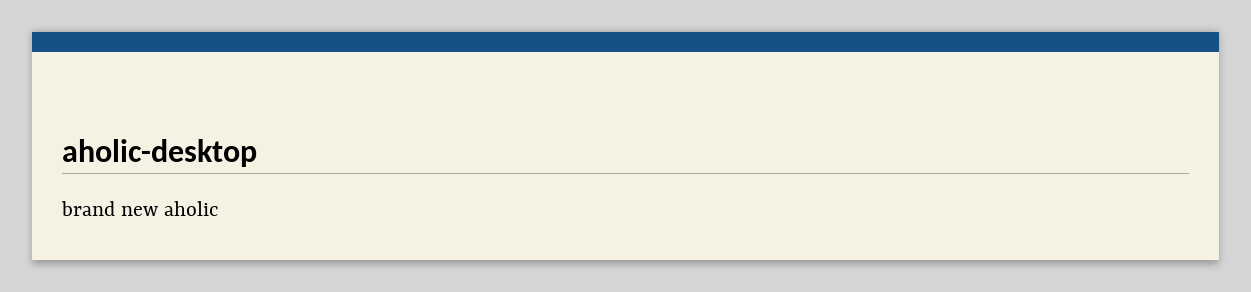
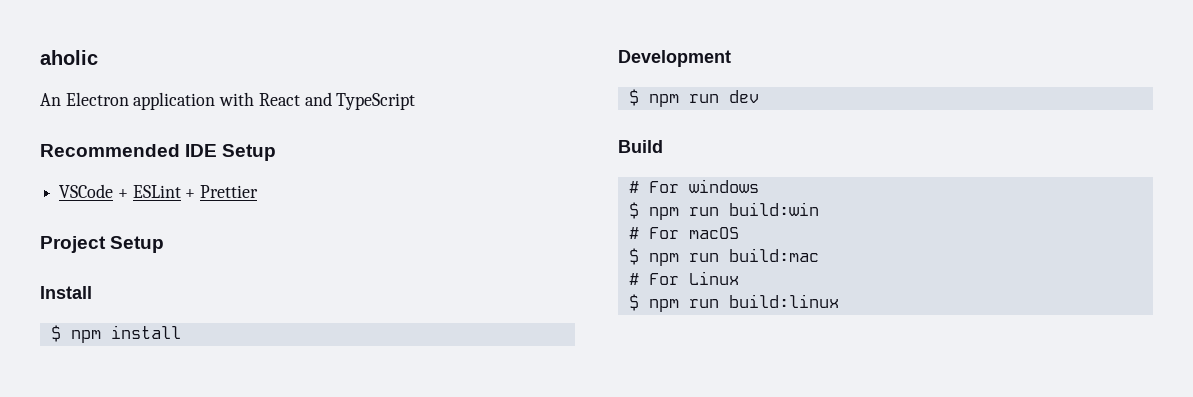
[62,139,257,167] [61,201,219,216] aholic-desktop // brand new aholic -> [40,50,98,65] [40,92,416,110] [40,144,277,161] [59,184,259,198] [40,236,165,253] [40,286,92,299] [50,325,181,343] [618,50,731,67] [628,89,759,107] [618,140,663,153] [628,179,759,193] [628,202,819,220] [628,227,739,239] [628,248,819,266] [628,271,739,285] [628,294,839,312] aholic // An Electron application with React and TypeScript // Recommended IDE Setup // VSCode + ESLint + Prettier // Project Setup // Install // $ npm install // Development // $ npm run dev // Build // # For windows // $ npm run build:win // # For macOS // $ npm run build:mac // # For Linux // $ npm run build:linux

